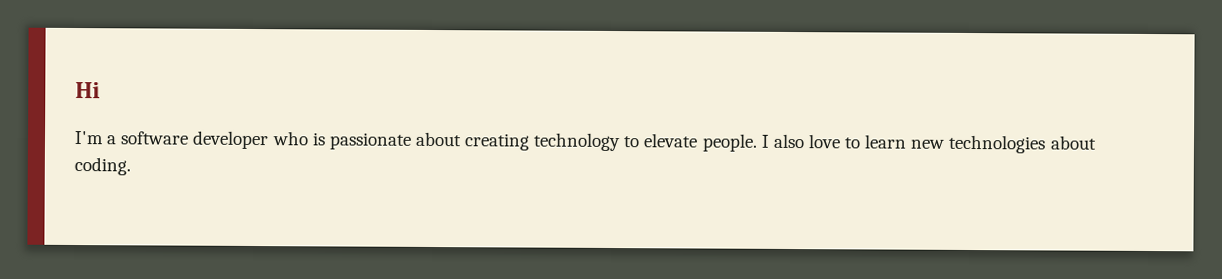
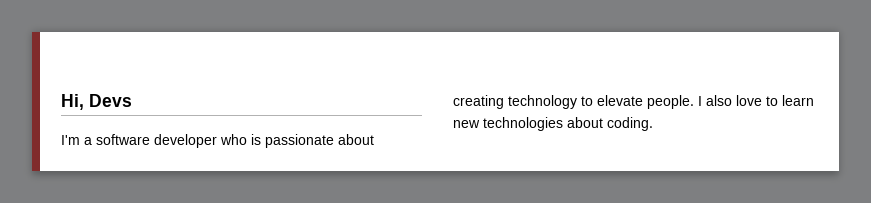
[75,82,101,99] Hi -> [61,94,132,110] Hi, Devs

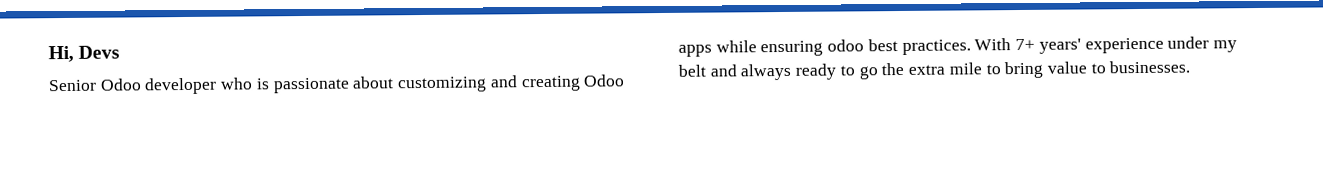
[61,134,150,145] I'm a software -> [48,78,142,92] Senior Odoo
[453,95,814,109] [453,117,653,131] creating technology to elevate people. I also love to learn new technologies about coding. -> [397,74,626,93] [678,36,1237,57] [678,60,1191,81] customizing and creating Odoo apps while ensuring odoo best practices. With 7+ years' experience under my belt and always ready to go the extra mile to bring value to businesses.

